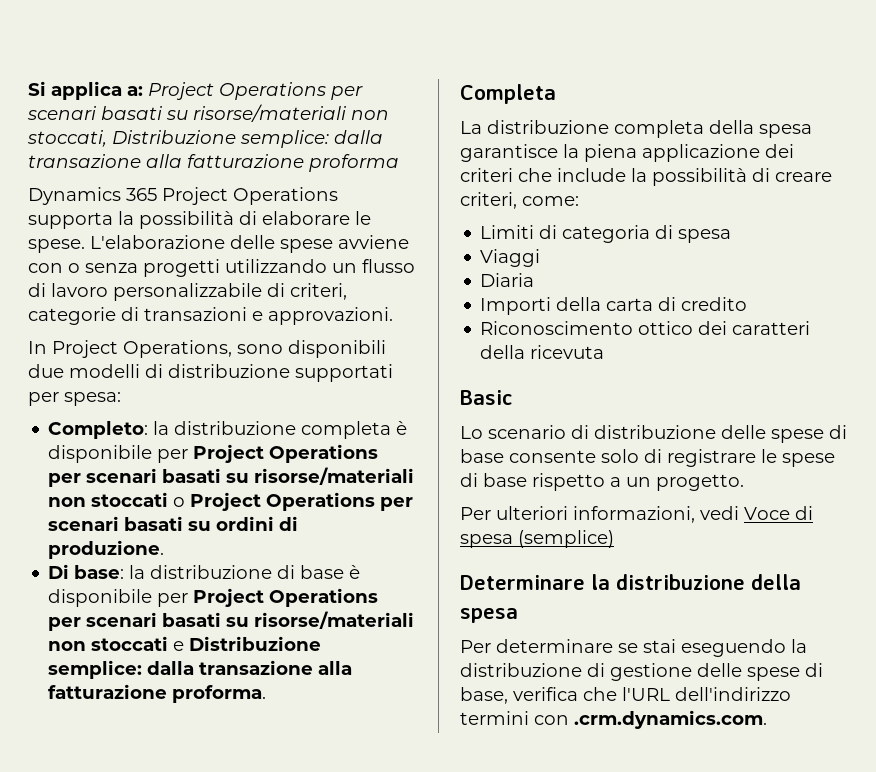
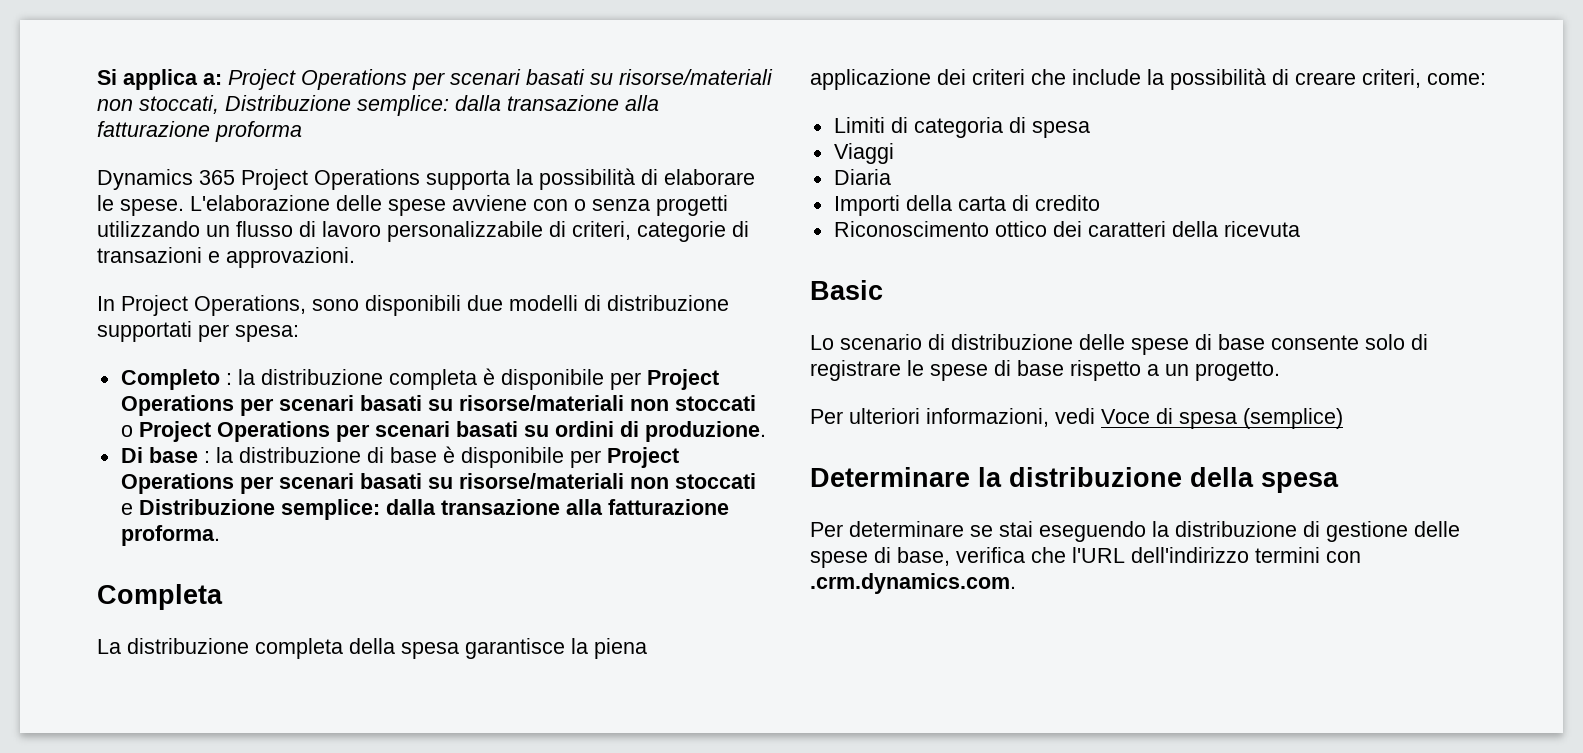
[48,421,149,439] Completo: -> [120,369,232,390] Completo :
[74,565,125,579] base: -> [148,447,210,463] base :

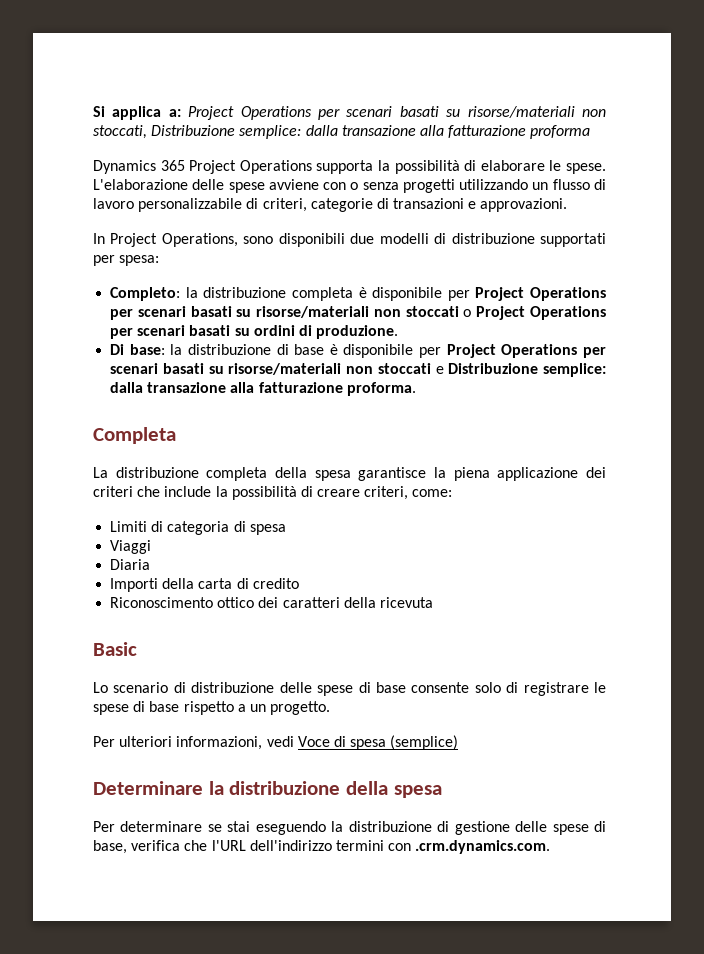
[120,369,232,390] Completo : -> [110,287,181,301] Completo:
[148,447,210,463] base : -> [129,344,165,355] base:

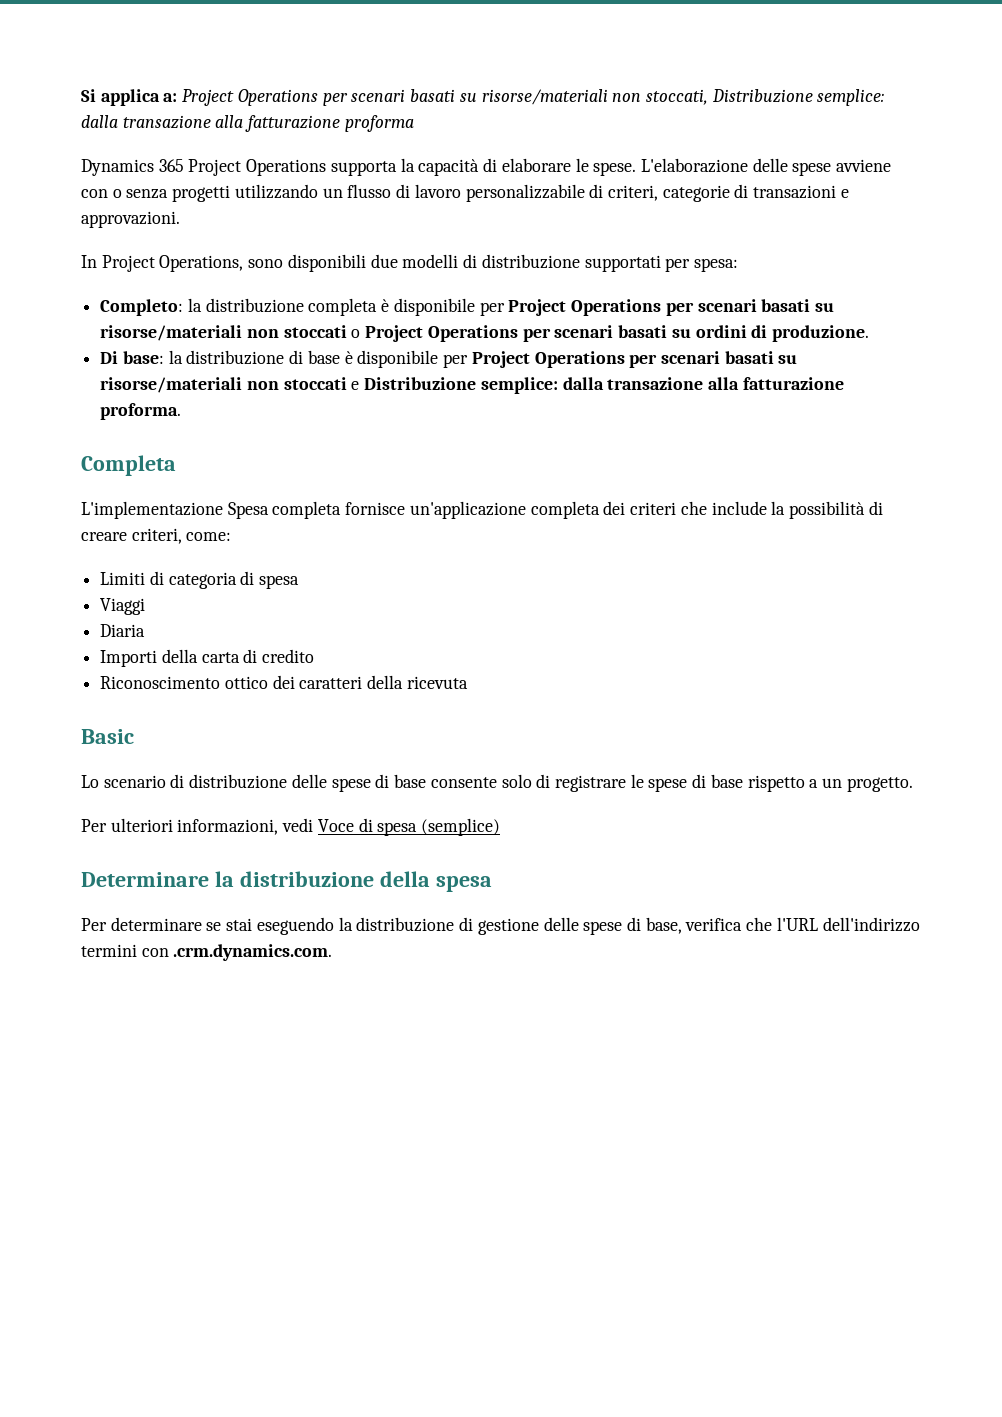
[394,160,460,174] possibilità -> [418,159,480,176] capacità
[93,467,579,481] La distribuzione completa della spesa garantisce la piena applicazione -> [81,501,600,519] L'implementazione Spesa completa fornisce un'applicazione completa

